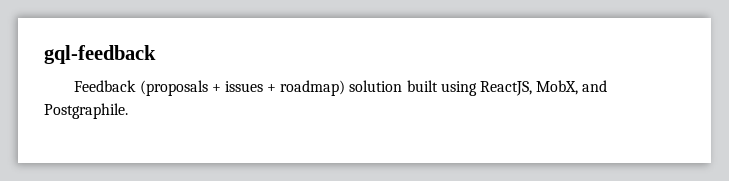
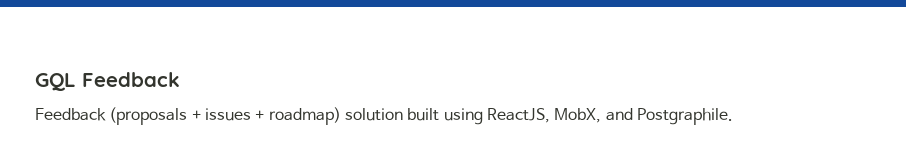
[44,45,156,64] gql-feedback -> [35,72,180,91] GQL Feedback

